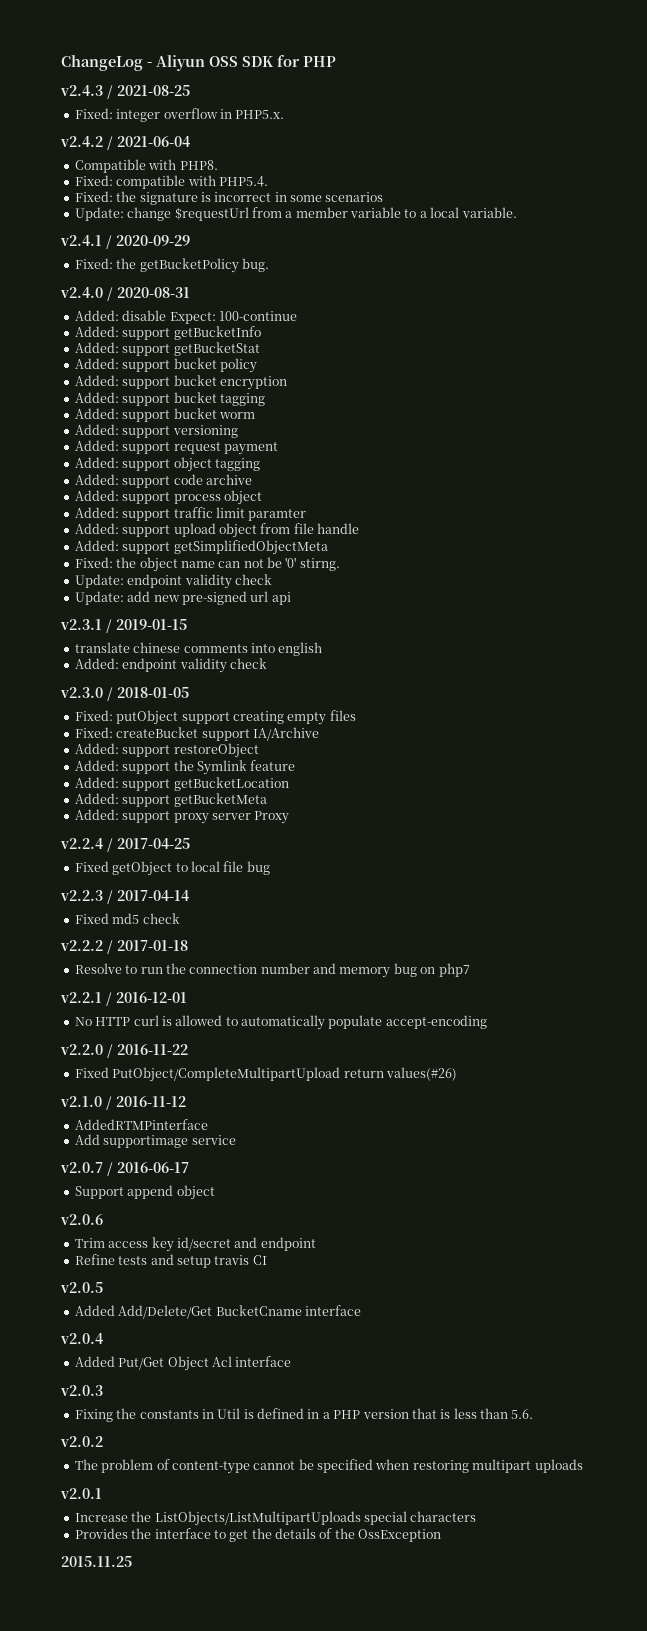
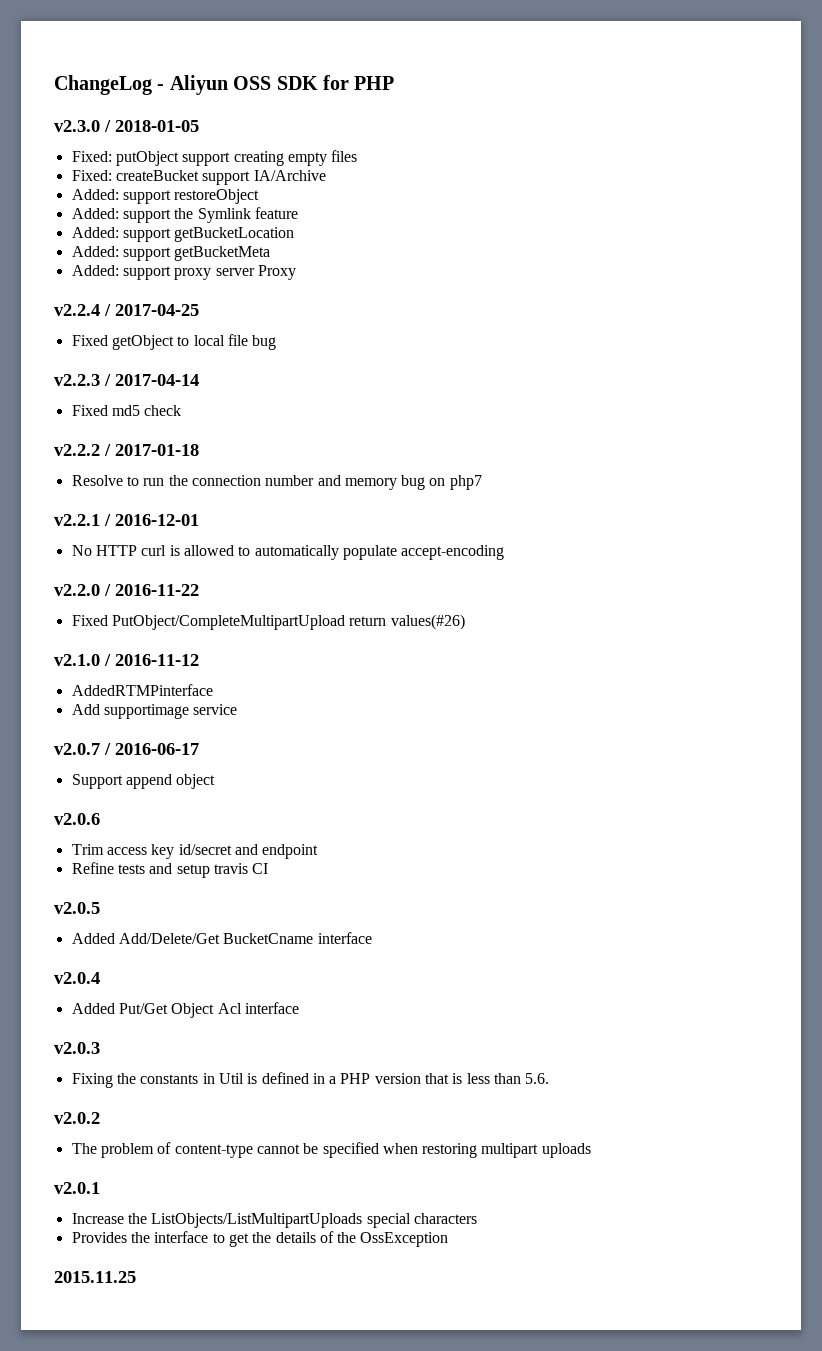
[60,85,190,99] [74,108,285,122] [60,136,190,150] [74,159,218,173] [74,175,268,189] [74,191,384,205] [74,207,517,221] [60,235,190,249] [74,258,269,273] [60,287,190,301] [74,310,297,324] [74,326,261,340] [74,342,260,356] [74,358,257,373] [74,375,287,390] [74,392,265,406] [74,408,255,422] [74,424,238,438] [74,440,278,455] [74,457,260,472] [74,474,252,488] [74,490,262,505] [74,507,307,521] [74,523,359,538] [74,540,328,555] [74,557,340,572] [74,574,272,589] [74,591,291,605] [60,619,187,633] [74,642,323,656] [74,658,267,673] // v2.4.3 / 2021-08-25 // Fixed: integer overflow in PHP5.x. // v2.4.2 / 2021-06-04 // Compatible with PHP8. // Fixed: compatible with PHP5.4. // Fixed: the signature is incorrect in some scenarios // Update: change $requestUrl from a member variable to a local variable. // v2.4.1 / 2020-09-29 // Fixed: the getBucketPolicy bug. // v2.4.0 / 2020-08-31 // Added: disable Expect: 100-continue // Added: support getBucketInfo // Added: support getBucketStat // Added: support bucket policy // Added: support bucket encryption // Added: support bucket tagging // Added: support bucket worm // Added: support versioning // Added: support request payment // Added: support object tagging // Added: support code archive // Added: support process object // Added: support traffic limit paramter // Added: support upload object from file handle // Added: support getSimplifiedObjectMeta // Fixed: the object name can not be '0' stirng. // Update: endpoint validity check // Update: add new pre-signed url api // v2.3.1 / 2019-01-15 // translate chinese comments into english // Added: endpoint validity check -> (395, 83) none

